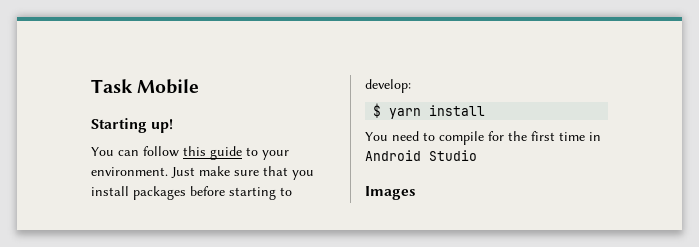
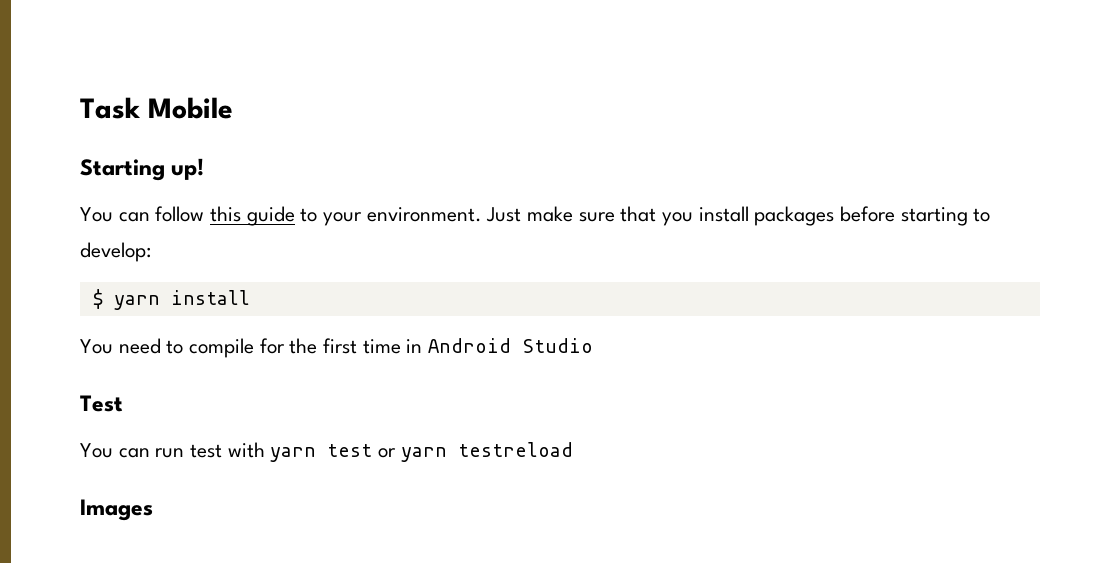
(477, 155) none -> [80,395,123,412] [80,442,573,462] // Test // You can run test with yarn test or yarn testreload

